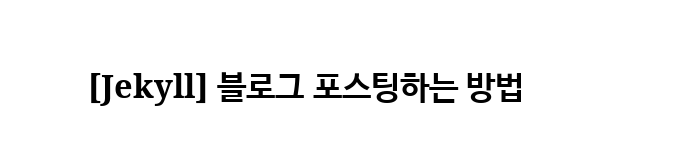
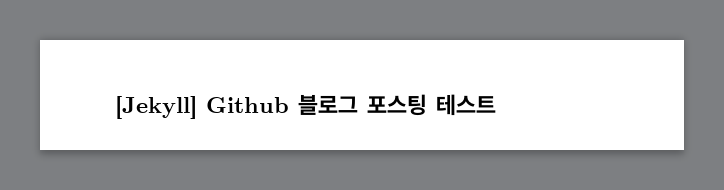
[216,72,525,103] 블로그 포스팅하는 방법 -> [206,94,496,116] Github 블로그 포스팅 테스트

